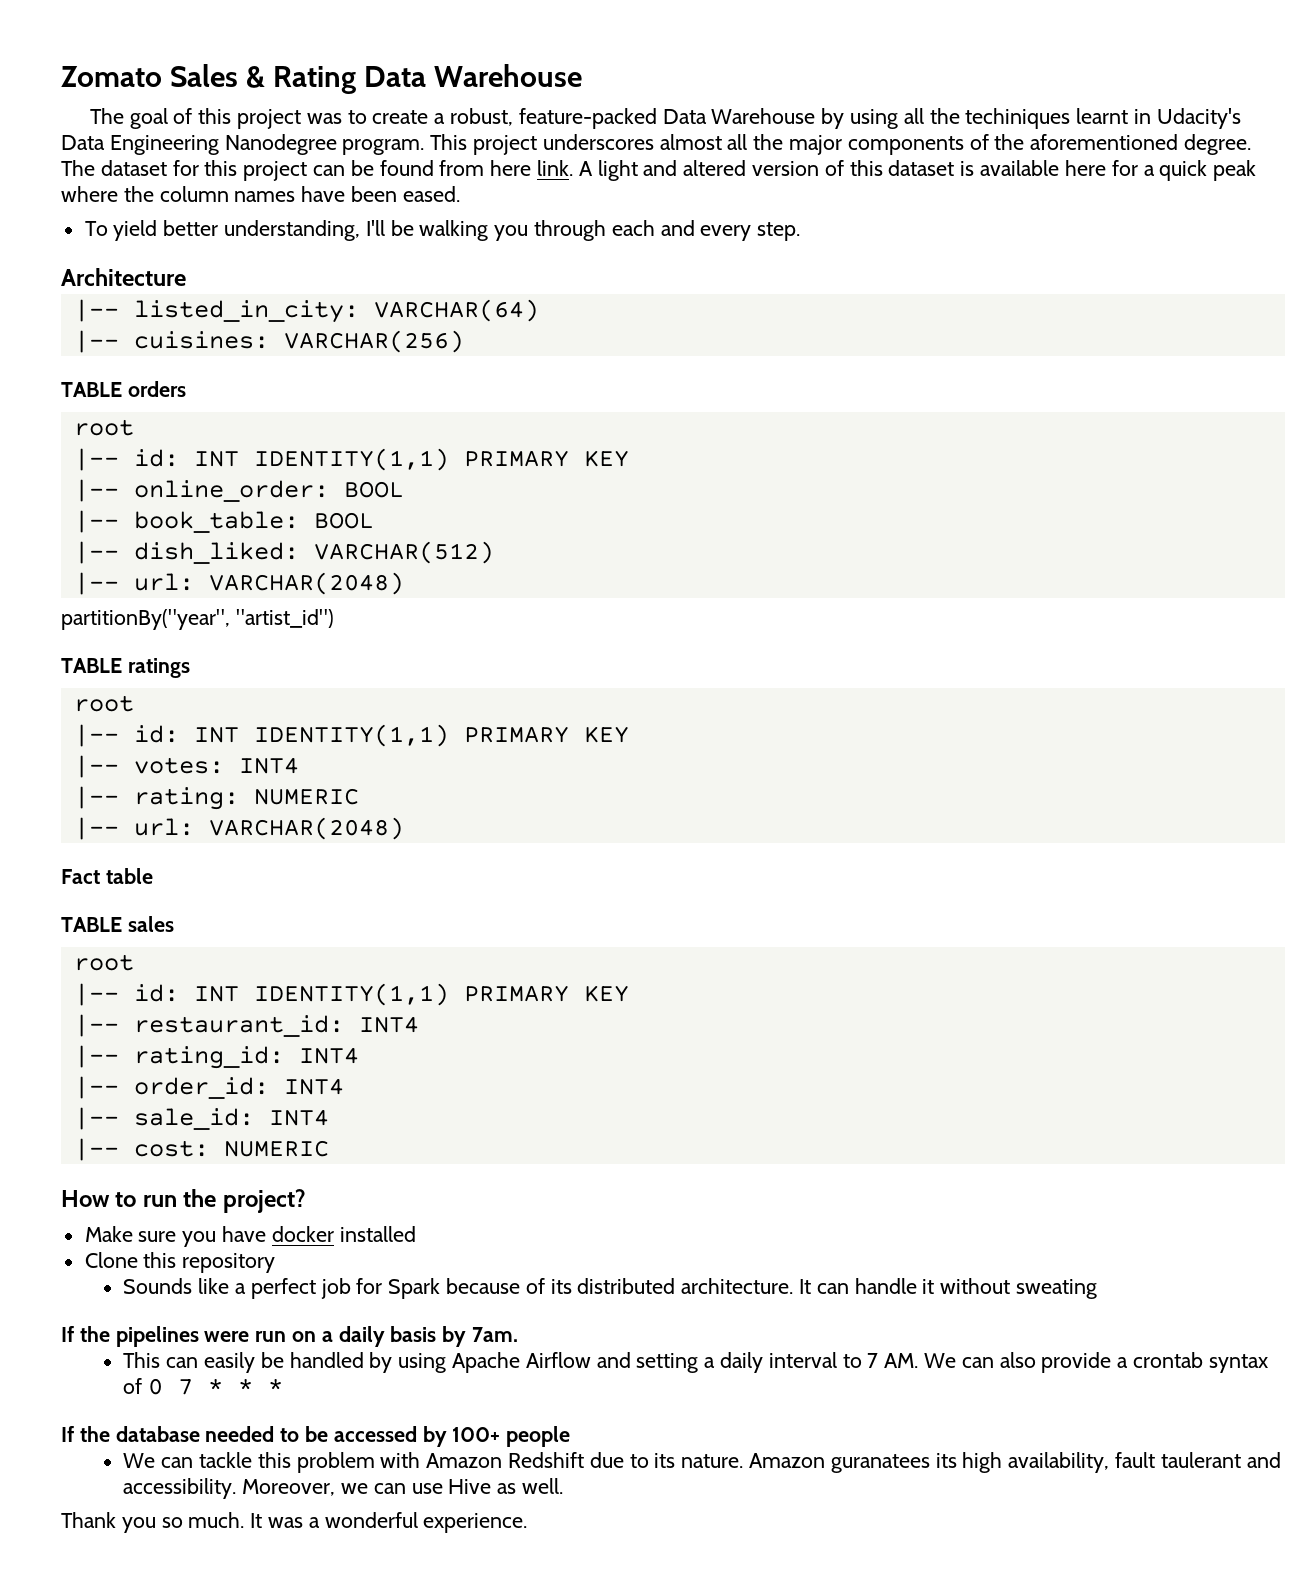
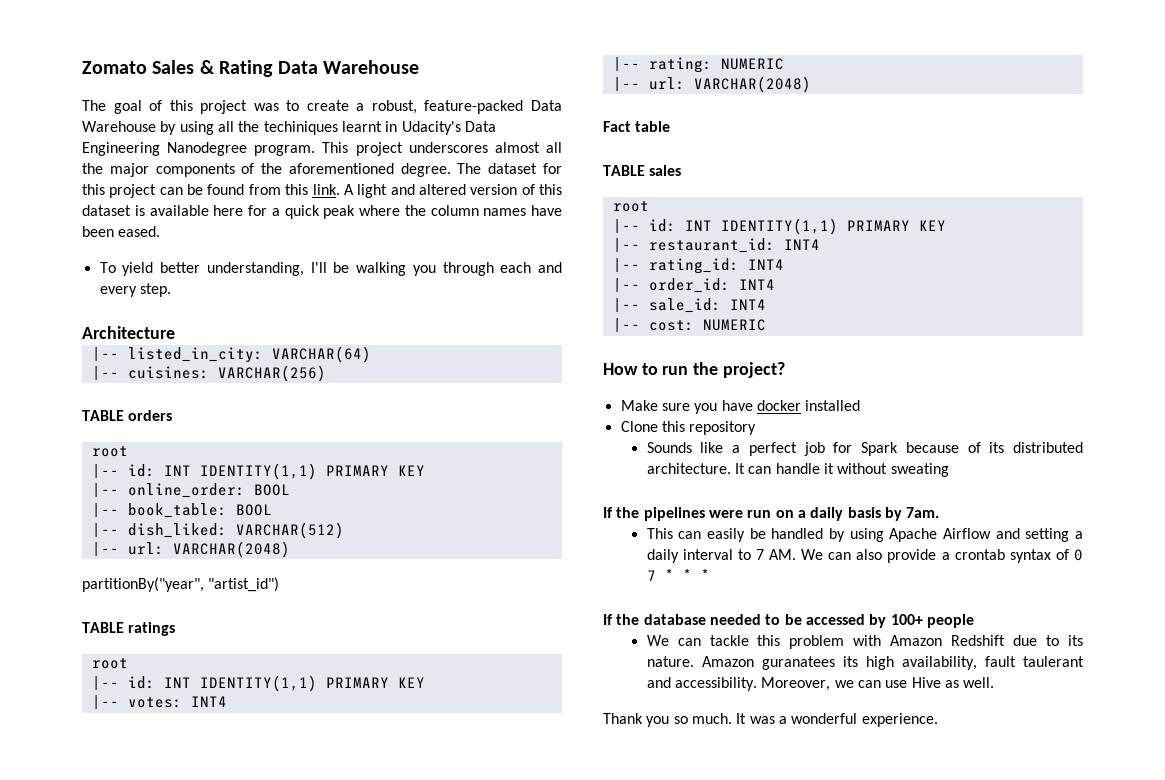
[490,160,532,176] here -> [285,184,309,195] this

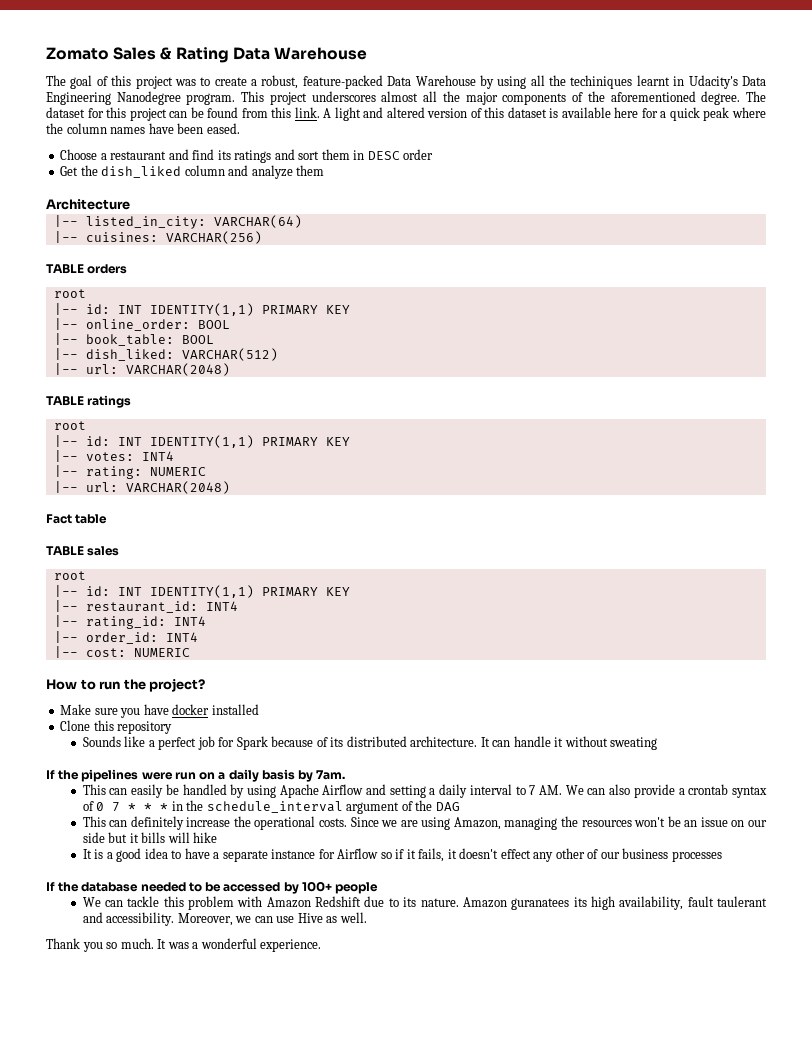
[99,262,562,276] [99,283,171,297] To yield better understanding, I'll be walking you through each and every step. -> [60,149,434,163] [60,165,325,179] Choose a restaurant and find its ratings and sort them in DESC order // Get the dish_liked column and analyze them
[82,577,280,592] // partitionBy("year", "artist_id") -> (230, 369) none
[612,298,766,313] // |-- sale_id: INT4 -> (198, 637) none
(710, 575) none -> [171,800,460,814] [82,816,768,830] [82,832,218,843] [82,848,722,862] in the schedule_interval argument of the DAG // This can definitely increase the operational costs. Since we are using Amazon, managing the resources won't be an issue on our side but it bills will hike // It is a good idea to have a separate instance for Airflow so if it fails, it doesn't effect any other of our business processes

